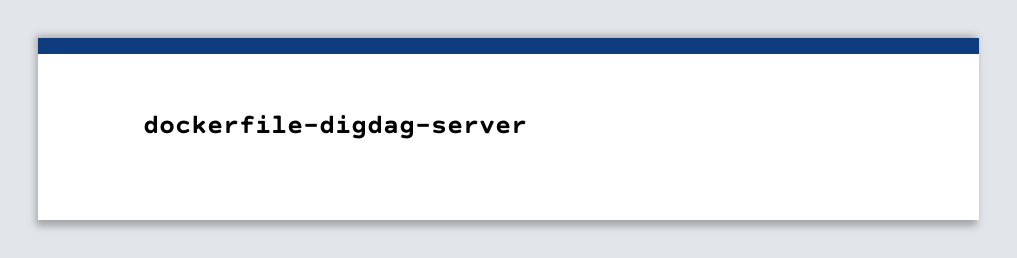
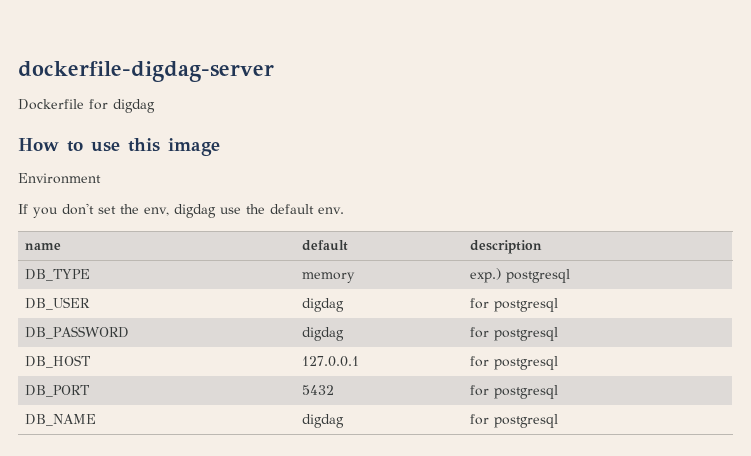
(527, 127) none -> [18,99,155,113] [18,138,220,156] [18,173,101,184] [18,203,344,218] [24,243,61,250] [301,240,348,251] [469,240,542,254] [24,269,90,281] [301,272,355,283] [469,268,570,283] [24,297,90,310] [301,298,344,312] [469,298,558,312] [24,326,129,339] [301,327,344,341] [469,327,558,341] [24,355,91,368] [301,356,359,367] [469,356,558,370] [24,385,90,397] [301,385,334,395] [469,385,558,399] [24,414,96,426] [301,414,344,428] [469,414,558,428] // Dockerfile for digdag // How to use this image // Environment // If you don't set the env, digdag use the default env. // name | default | description // DB_TYPE | memory | exp.) postgresql // DB_USER | digdag | for postgresql // DB_PASSWORD | digdag | for postgresql // DB_HOST | 127.0.0.1 | for postgresql // DB_PORT | 5432 | for postgresql // DB_NAME | digdag | for postgresql

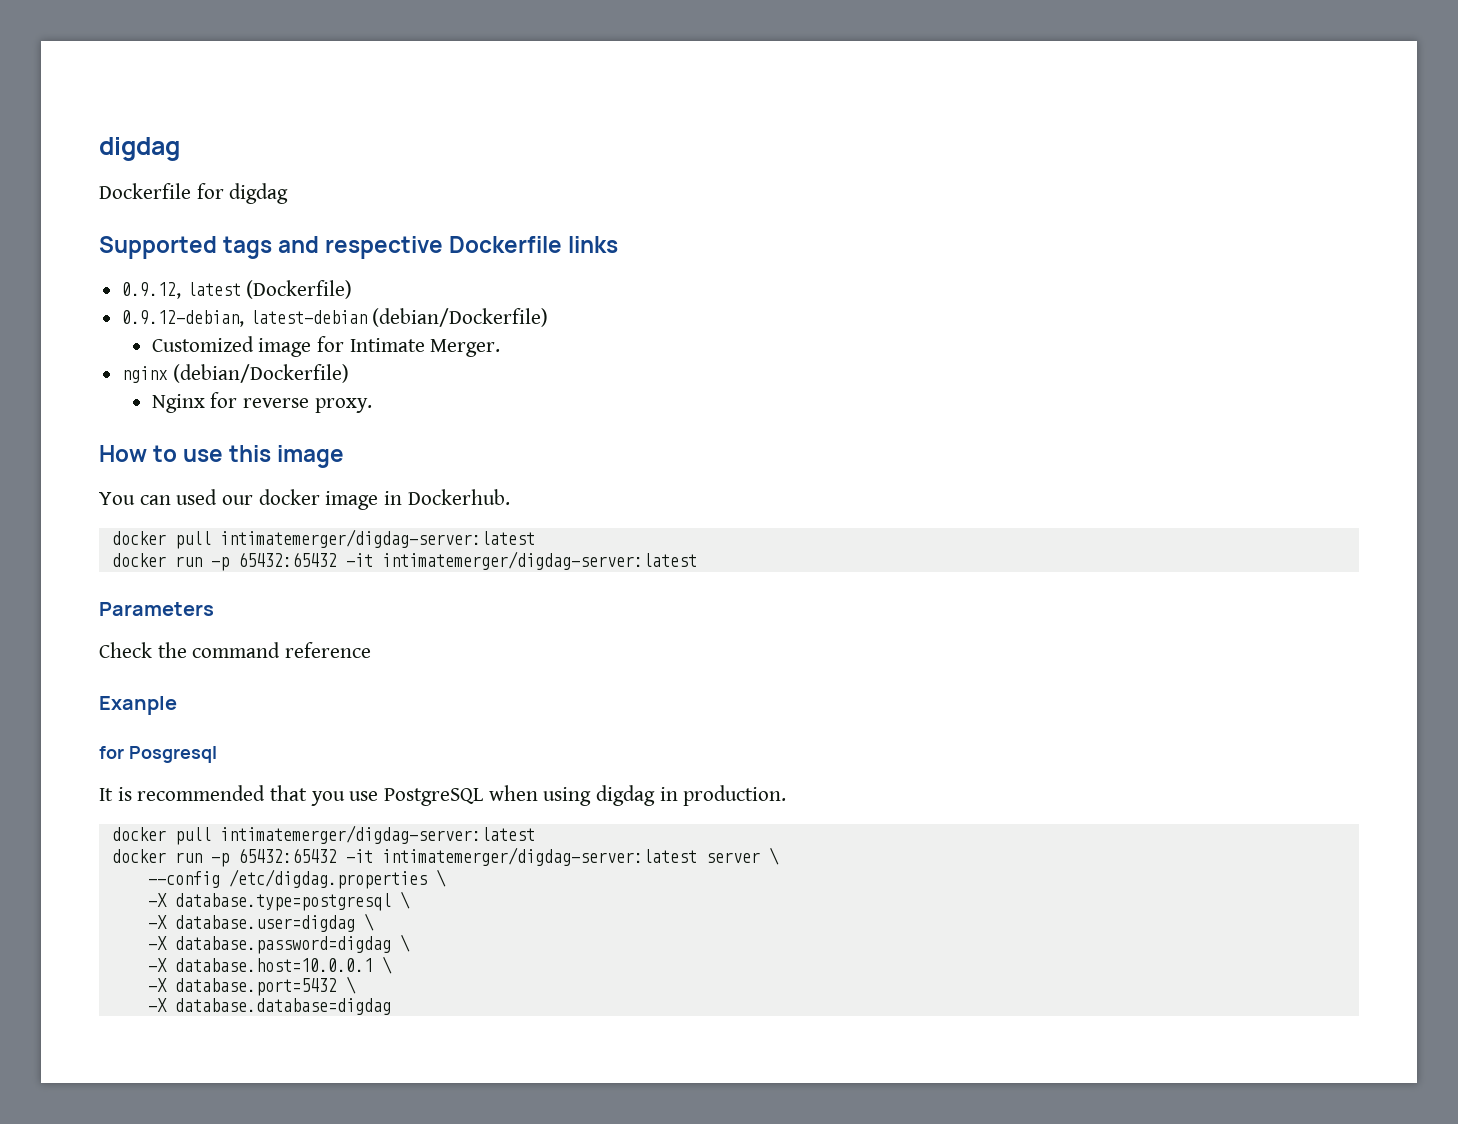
[18,61,274,82] dockerfile-digdag-server -> [99,137,180,161] digdag
(155, 106) none -> [99,236,619,259] [122,280,353,299] [122,308,549,327] [151,336,501,357] [122,364,349,383] [151,392,372,413] // Supported tags and respective Dockerfile links // 0.9.12, latest (Dockerfile) // 0.9.12-debian, latest-debian (debian/Dockerfile) // Customized image for Intimate Merger. // nginx (debian/Dockerfile) // Nginx for reverse proxy.
[18,173,101,184] [18,203,344,218] [24,243,61,250] [301,240,348,251] [469,240,542,254] [24,269,90,281] [301,272,355,283] [469,268,570,283] [24,297,90,310] [301,298,344,312] [469,298,558,312] [24,326,129,339] [301,327,344,341] [469,327,558,341] [24,355,91,368] [301,356,359,367] [469,356,558,370] [24,385,90,397] [301,385,334,395] [469,385,558,399] [24,414,96,426] [301,414,344,428] [469,414,558,428] Environment // If you don't set the env, digdag use the default env. // name | default | description // DB_TYPE | memory | exp.) postgresql // DB_USER | digdag | for postgresql // DB_PASSWORD | digdag | for postgresql // DB_HOST | 127.0.0.1 | for postgresql // DB_PORT | 5432 | for postgresql // DB_NAME | digdag | for postgresql -> [99,489,510,510] [111,529,535,549] [111,551,697,571] [99,602,214,616] [99,642,372,658] [99,696,177,715] [99,746,217,763] [99,785,787,806] [111,825,535,845] [111,847,779,867] [147,869,446,889] [147,891,410,911] [147,913,374,932] [147,934,410,954] [147,956,392,974] [147,976,356,996] [147,998,391,1015] You can used our docker image in Dockerhub. // docker pull intimatemerger/digdag-server:latest // docker run -p 65432:65432 -it intimatemerger/digdag-server:latest // Parameters // Check the command reference // Exanple // for Posgresql // It is recommended that you use PostgreSQL when using digdag in production. // docker pull intimatemerger/digdag-server:latest // docker run -p 65432:65432 -it intimatemerger/digdag-server:latest server \ // --config /etc/digdag.properties \ // -X database.type=postgresql \ // -X database.user=digdag \ // -X database.password=digdag \ // -X database.host=10.0.0.1 \ // -X database.port=5432 \ // -X database.database=digdag

